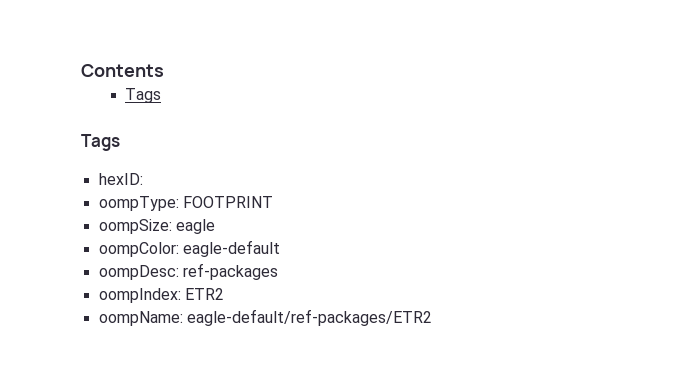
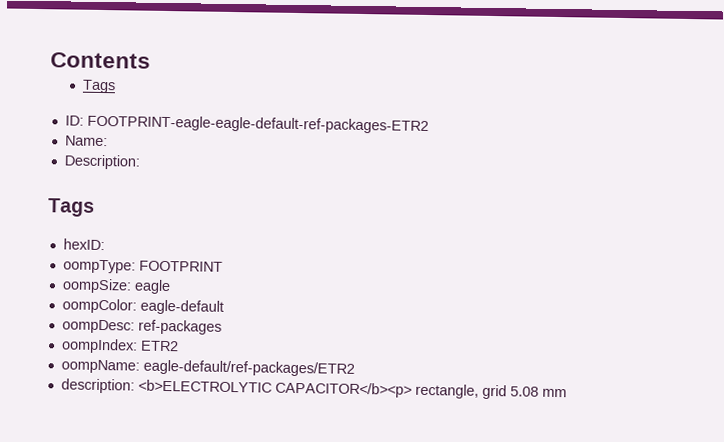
(161, 95) none -> [64,114,429,135] [64,135,108,147] [63,154,140,170] // ID: FOOTPRINT-eagle-eagle-default-ref-packages-ETR2 // Name: // Description:
(432, 317) none -> [60,378,567,400] // description: <b>ELECTROLYTIC CAPACITOR</b><p> rectangle, grid 5.08 mm

